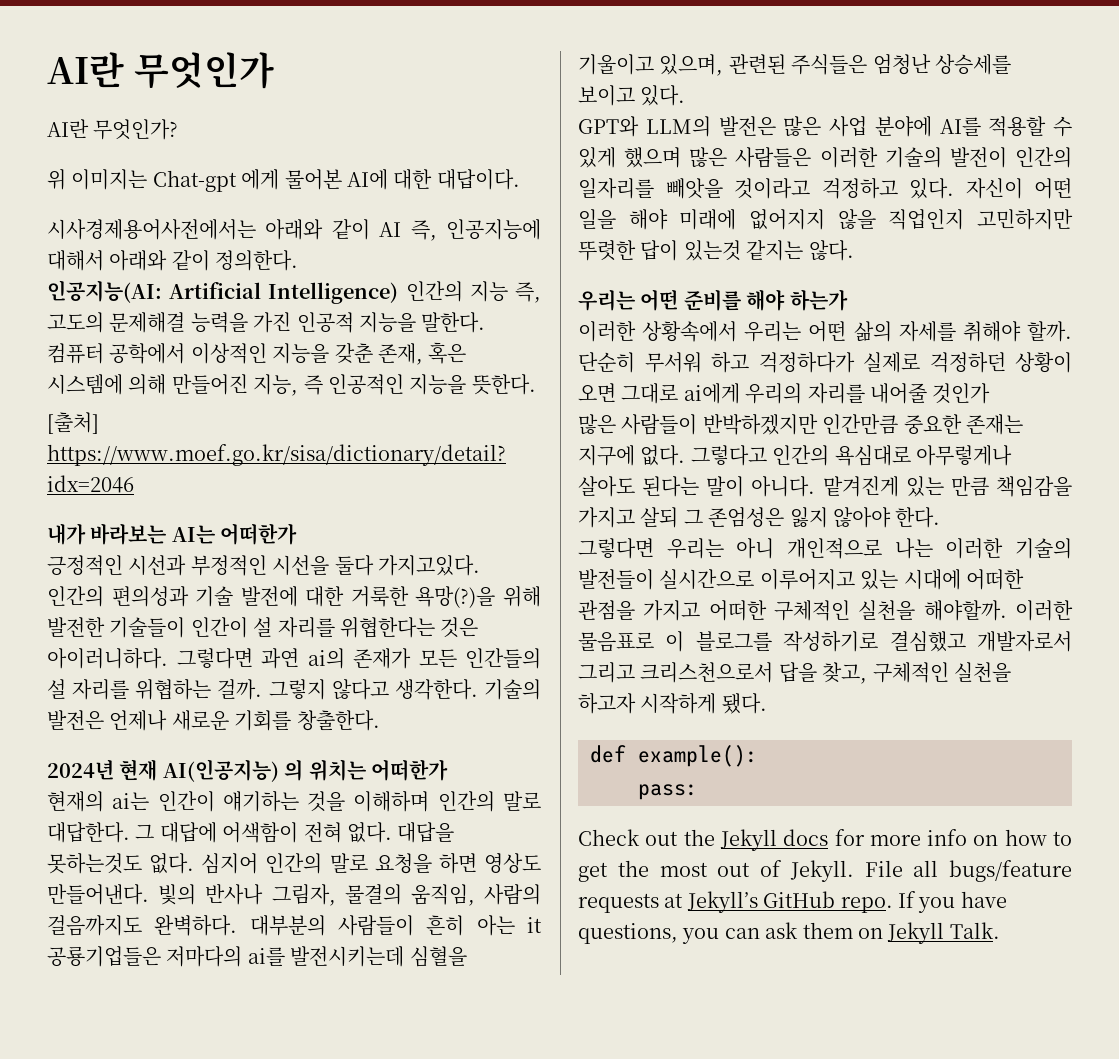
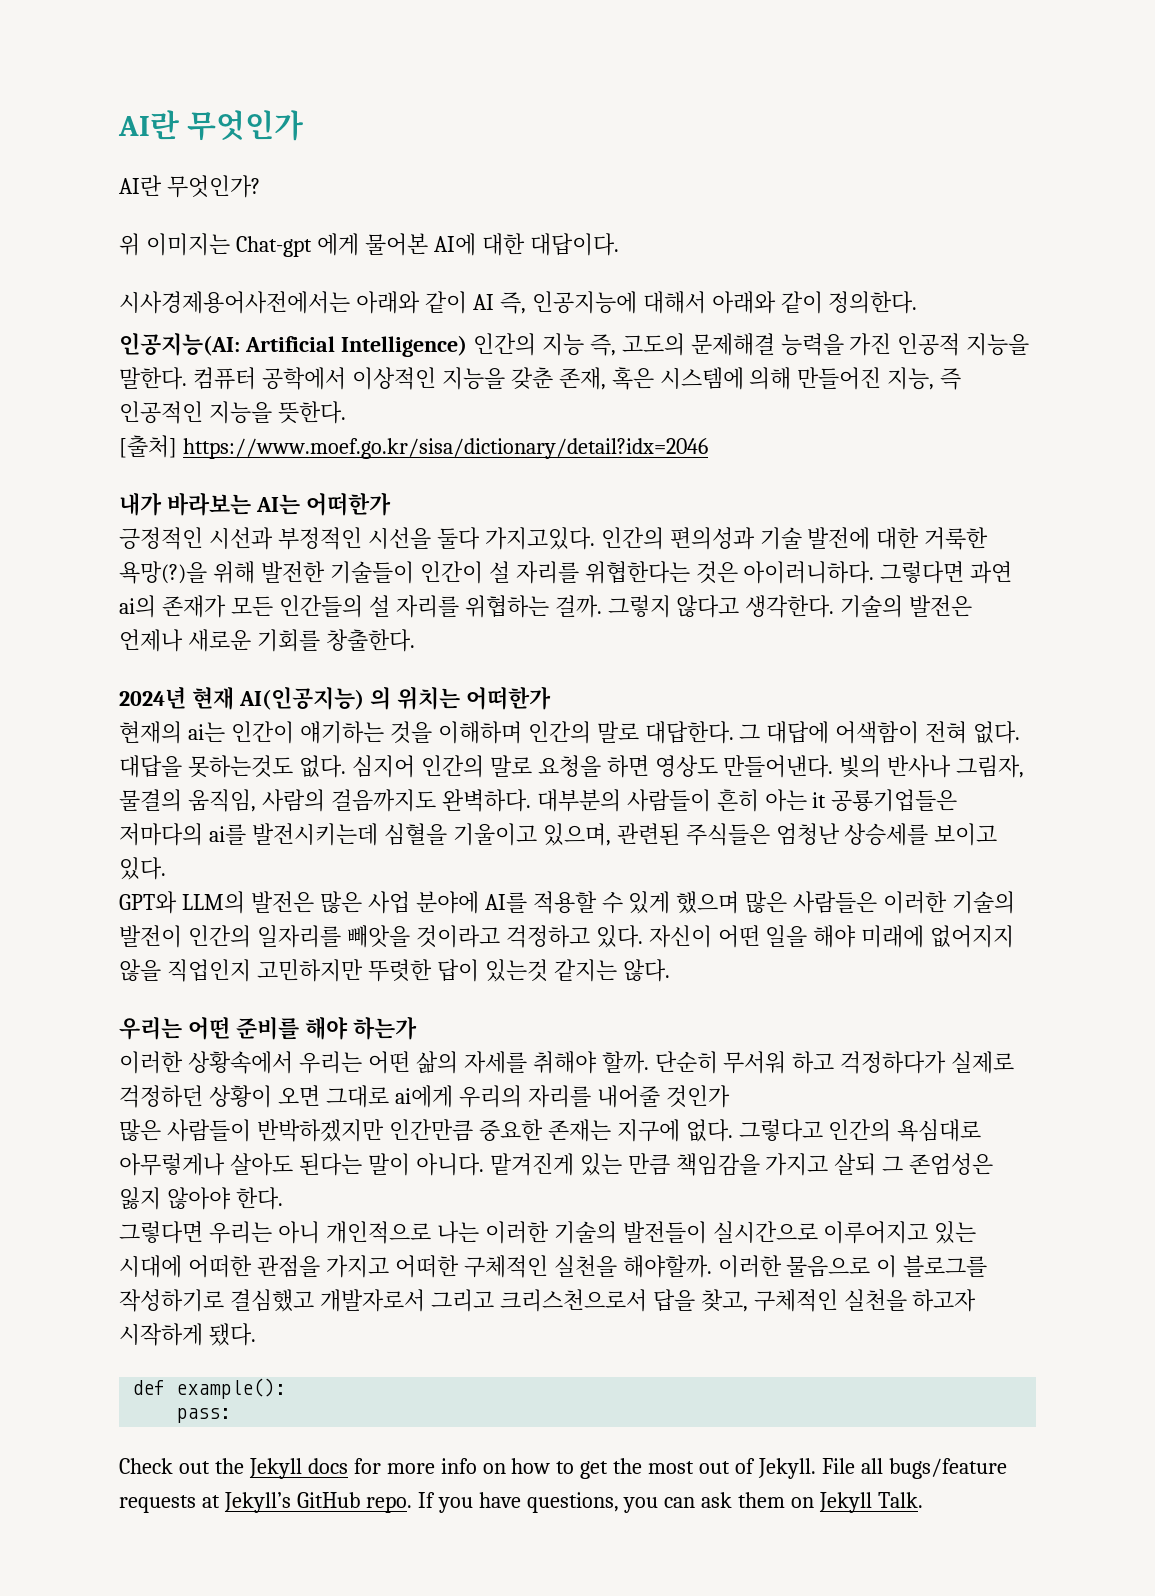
[578,632,654,652] 물음표로 -> [786,1256,871,1277] 물음으로

